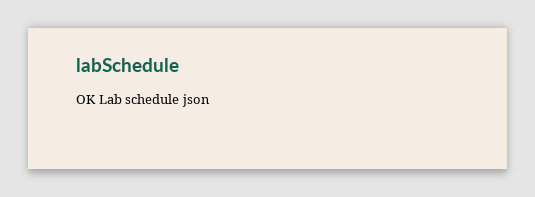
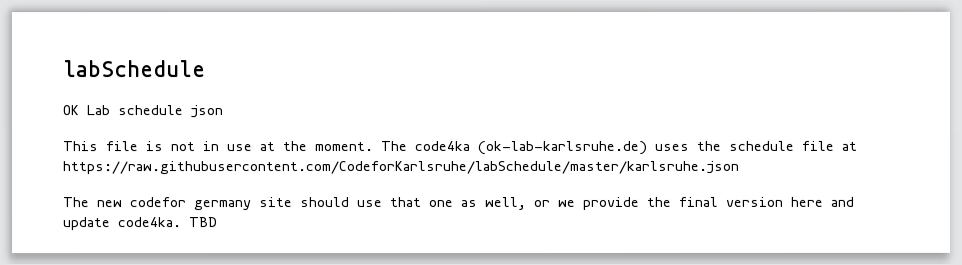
(210, 100) none -> [63,140,858,156] [63,160,740,175] [63,196,855,211] [63,217,218,231] // This file is not in use at the moment. The code4ka (ok-lab-karlsruhe.de) uses the schedule file at https://raw.githubusercontent.com/CodeforKarlsruhe/labSchedule/master/karlsruhe.json // The new codefor germany site should use that one as well, or we provide the final version here and update code4ka. TBD

